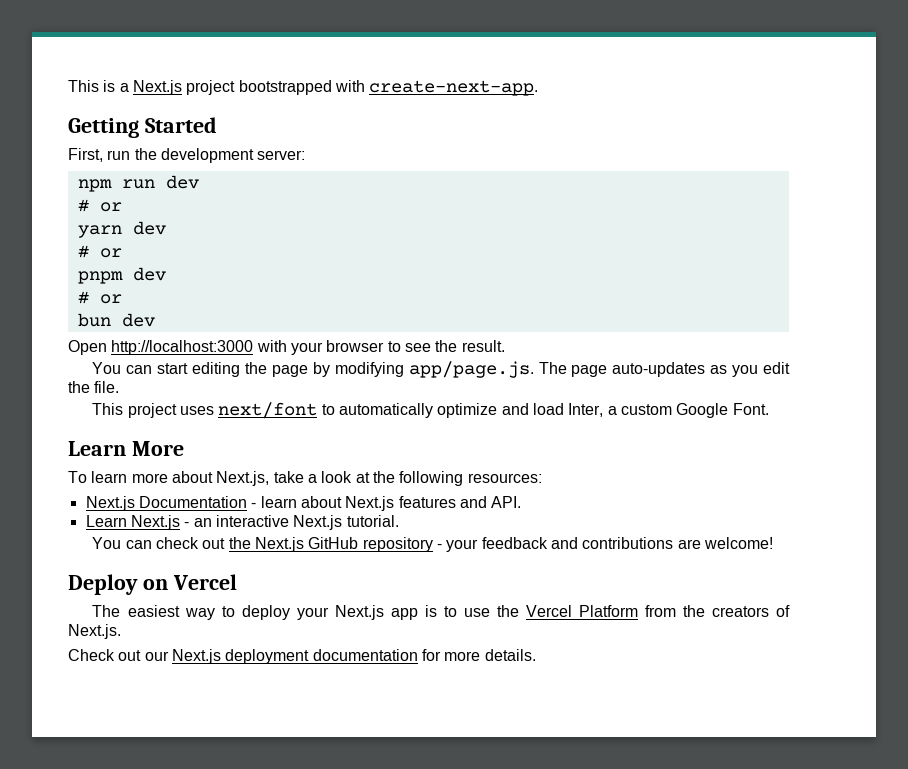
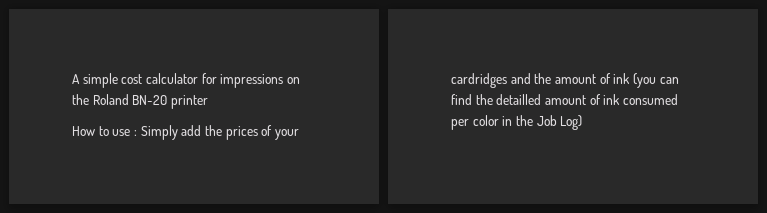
[68,80,539,96] [68,117,217,138] [68,148,306,163] [77,175,199,192] [77,199,122,212] [77,221,166,238] [77,245,122,258] [77,267,166,284] [77,291,122,304] [77,313,155,327] [68,340,505,355] [92,361,790,378] [68,381,120,393] [92,402,769,419] [68,441,184,456] [68,471,542,486] [85,496,522,511] [85,515,399,530] [92,537,773,552] [68,574,237,595] [92,605,790,620] [68,624,121,639] [68,649,536,664] This is a Next.js project bootstrapped with create-next-app. // Getting Started // First, run the development server: // npm run dev // # or // yarn dev // # or // pnpm dev // # or // bun dev // Open http://localhost:3000 with your browser to see the result. // You can start editing the page by modifying app/page.js. The page auto-updates as you edit the file. // This project uses next/font to automatically optimize and load Inter, a custom Google Font. // Learn More // To learn more about Next.js, take a look at the following resources: // Next.js Documentation - learn about Next.js features and API. // Learn Next.js - an interactive Next.js tutorial. // You can check out the Next.js GitHub repository - your feedback and contributions are welcome! // Deploy on Vercel // The easiest way to deploy your Next.js app is to use the Vercel Platform from the creators of Next.js. // Check out our Next.js deployment documentation for more details. -> [72,73,300,88] [72,94,208,109] [72,125,299,140] [451,73,679,88] [451,94,678,105] [451,115,583,130] A simple cost calculator for impressions on the Roland BN-20 printer // How to use : Simply add the prices of your cardridges and the amount of ink (you can find the detailled amount of ink consumed per color in the Job Log)

